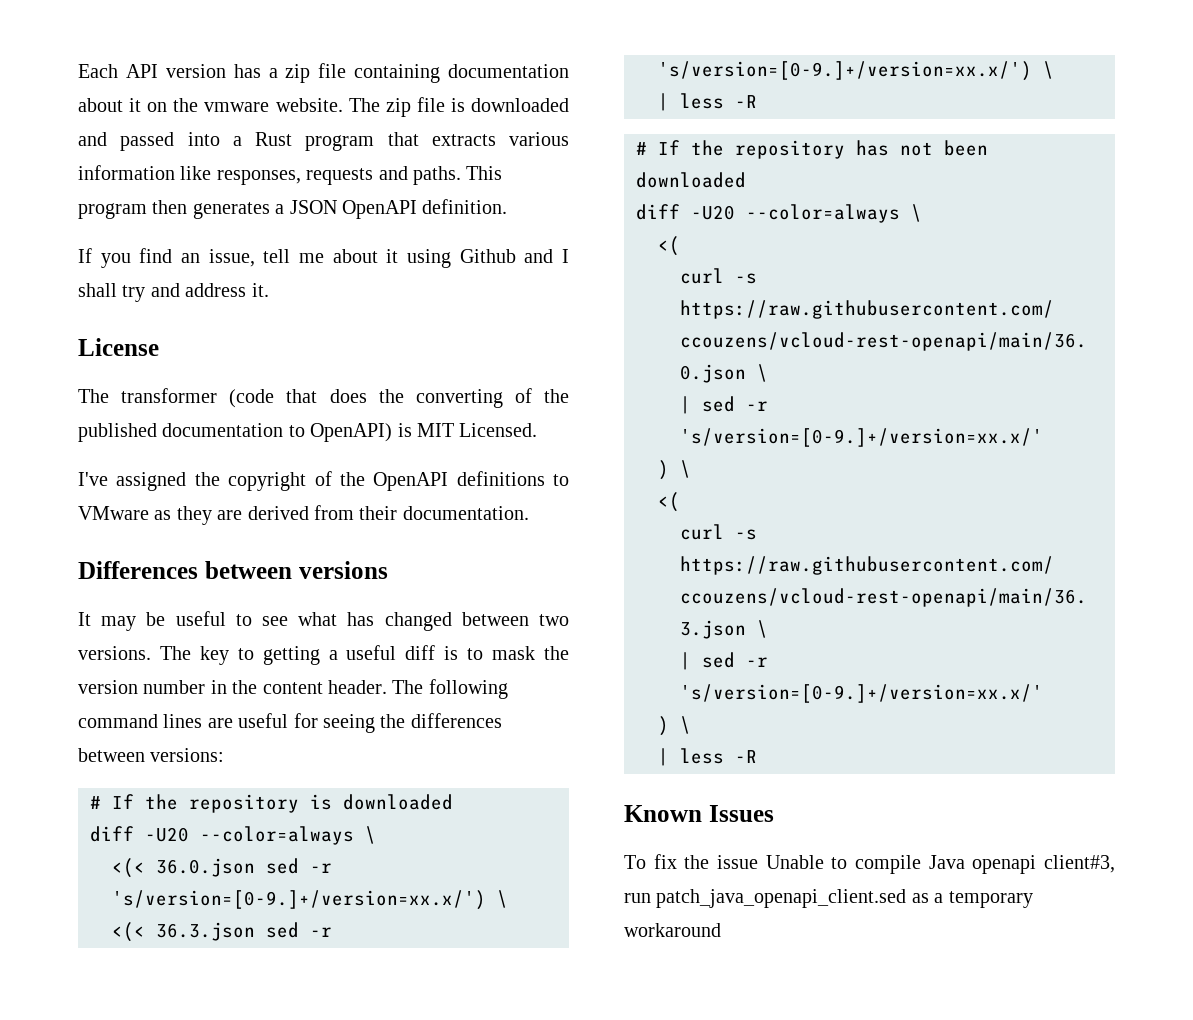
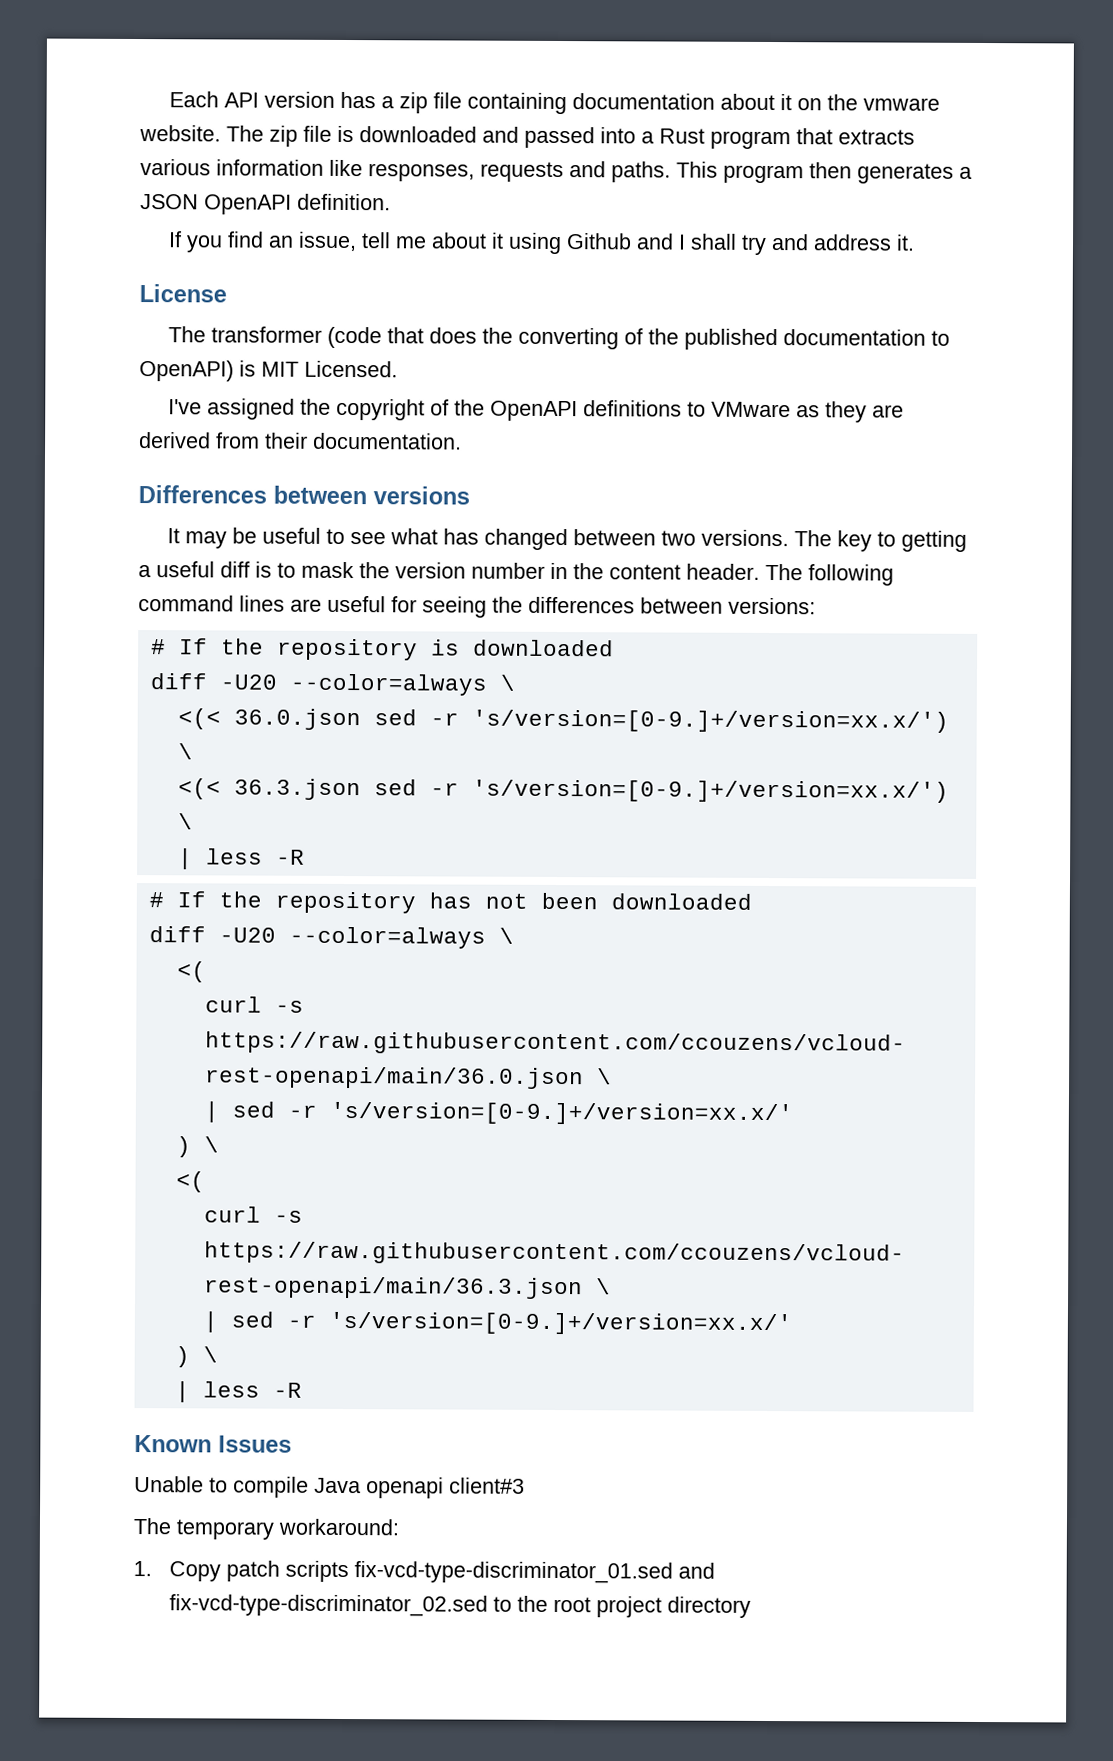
[624,854,758,869] To fix the issue -> (292, 1444) none
[1044,855,1115,873] [624,889,1033,908] [624,923,721,937] client#3, run patch_java_openapi_client.sed as a temporary workaround -> [449,1477,525,1494] [133,1518,399,1540] [133,1560,716,1584] [169,1594,752,1618] client#3 // The temporary workaround: // 1. Copy patch scripts fix-vcd-type-discriminator_01.sed and fix-vcd-type-discriminator_02.sed to the root project directory

